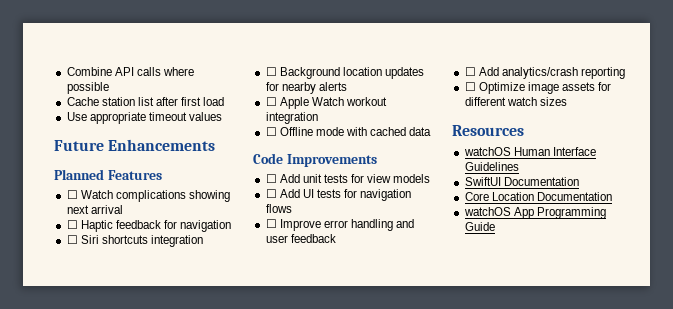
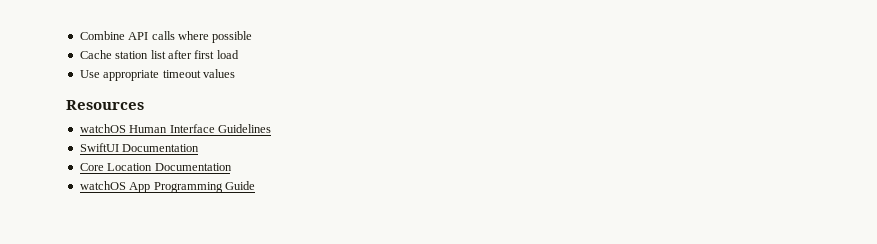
[54,139,216,151] [54,169,162,180] [66,190,230,202] [66,205,123,214] [66,220,232,232] [66,235,203,247] [265,67,424,79] [265,82,347,94] [265,97,387,109] [265,112,318,124] [265,127,432,136] [253,153,377,167] [265,174,431,183] [265,189,412,201] [265,204,292,213] [265,219,415,231] [265,234,336,243] [464,67,625,79] [464,82,612,94] [464,97,567,106] // Future Enhancements // Planned Features // ☐ Watch complications showing next arrival // ☐ Haptic feedback for navigation // ☐ Siri shortcuts integration // ☐ Background location updates for nearby alerts // ☐ Apple Watch workout integration // ☐ Offline mode with cached data // Code Improvements // ☐ Add unit tests for view models // ☐ Add UI tests for navigation flows // ☐ Improve error handling and user feedback // ☐ Add analytics/crash reporting // ☐ Optimize image assets for different watch sizes -> (235, 73) none

